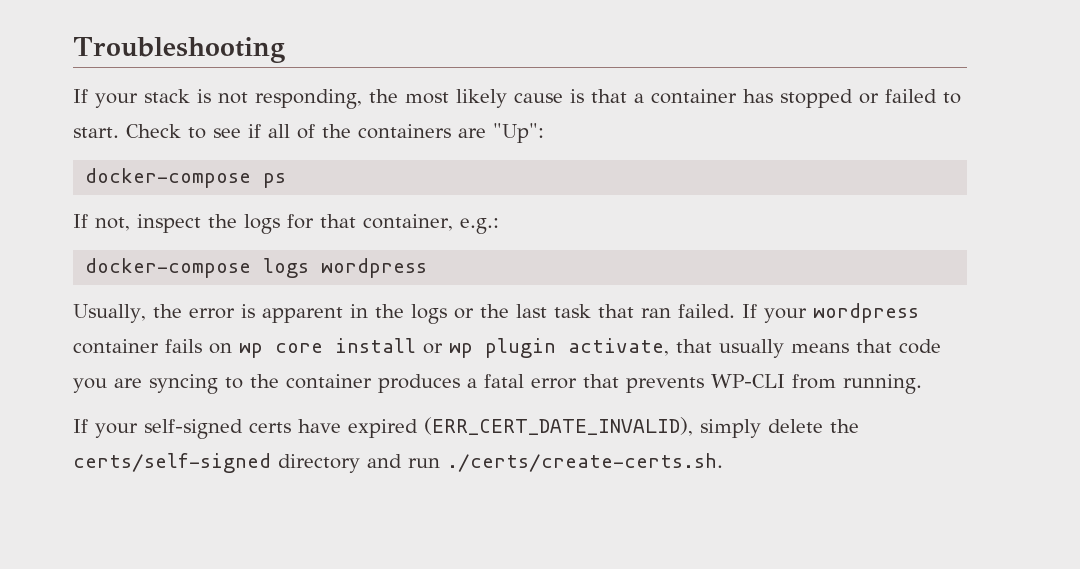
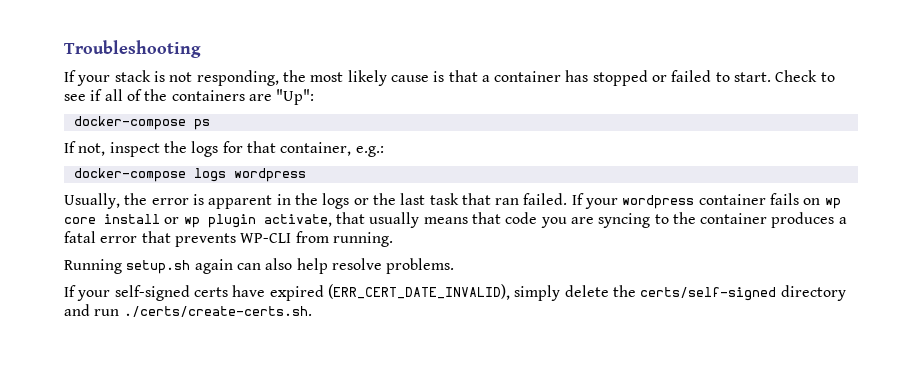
(922, 384) none -> [64,258,455,274] // Running setup.sh again can also help resolve problems.

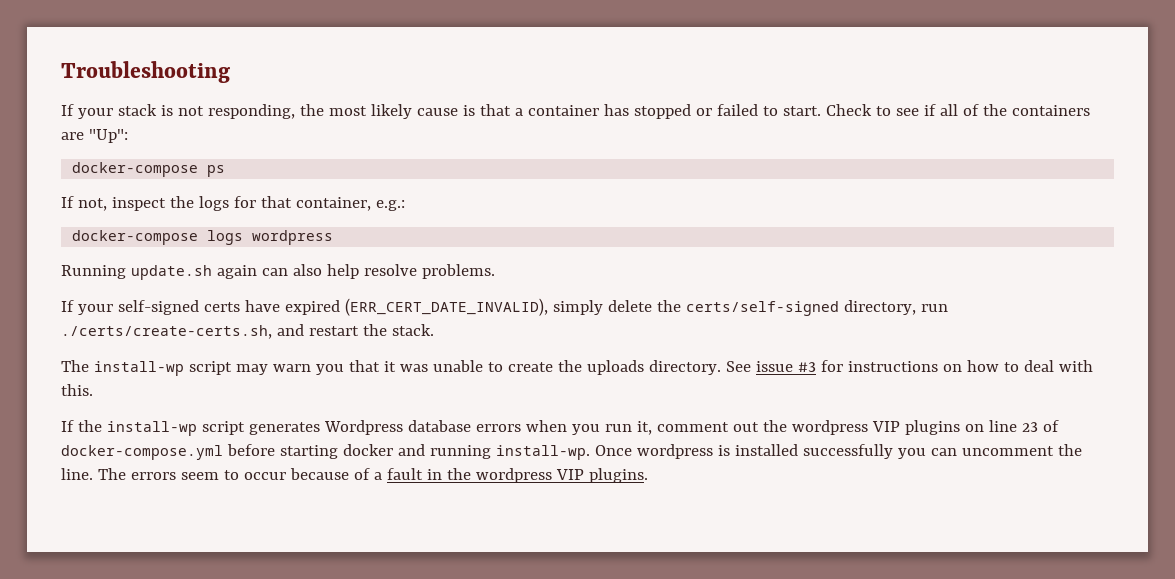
[64,193,841,209] [64,212,847,228] [64,231,393,247] // Usually, the error is apparent in the logs or the last task that ran failed. If your wordpress container fails on wp core install or wp plugin activate, that usually means that code you are syncing to the container produces a fatal error that prevents WP-CLI from running. -> (334, 237) none
[126,260,191,274] setup.sh -> [130,265,212,280] update.sh
[780,285,846,301] [64,304,312,317] directory and run ./certs/create-certs.sh. -> [843,300,948,315] [61,324,434,339] [61,360,1093,376] [61,384,93,396] [61,420,1059,436] [61,444,1082,460] [61,468,648,483] directory, run ./certs/create-certs.sh, and restart the stack. // The install-wp script may warn you that it was unable to create the uploads directory. See issue #3 for instructions on how to deal with this. // If the install-wp script generates Wordpress database errors when you run it, comment out the wordpress VIP plugins on line 23 of docker-compose.yml before starting docker and running install-wp. Once wordpress is installed successfully you can uncomment the line. The errors seem to occur because of a fault in the wordpress VIP plugins.

